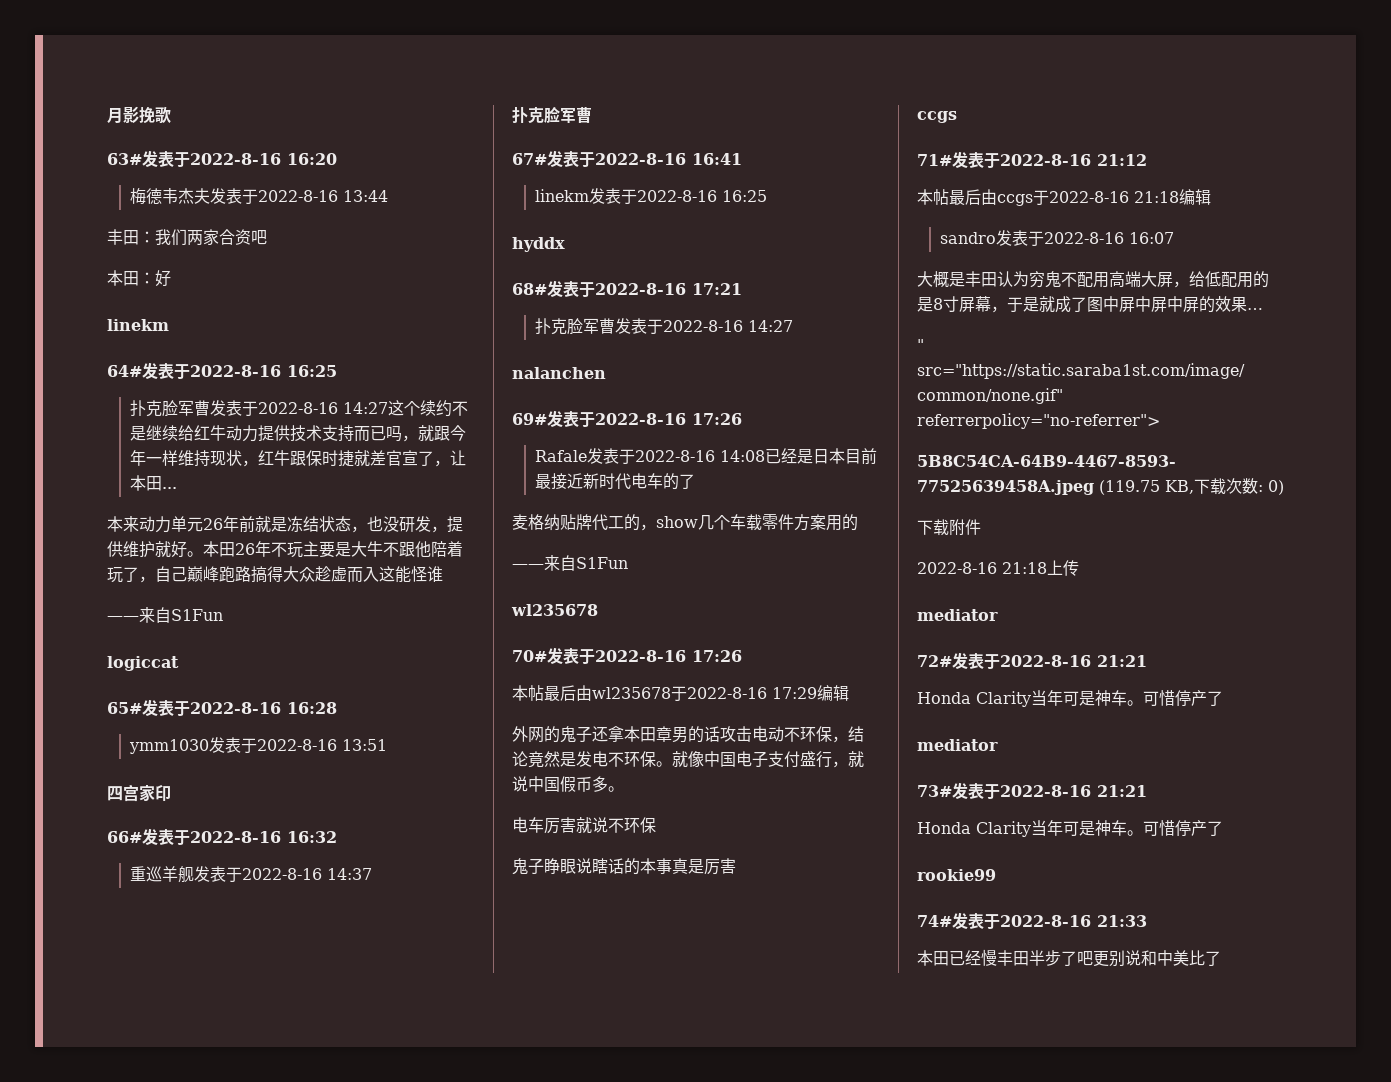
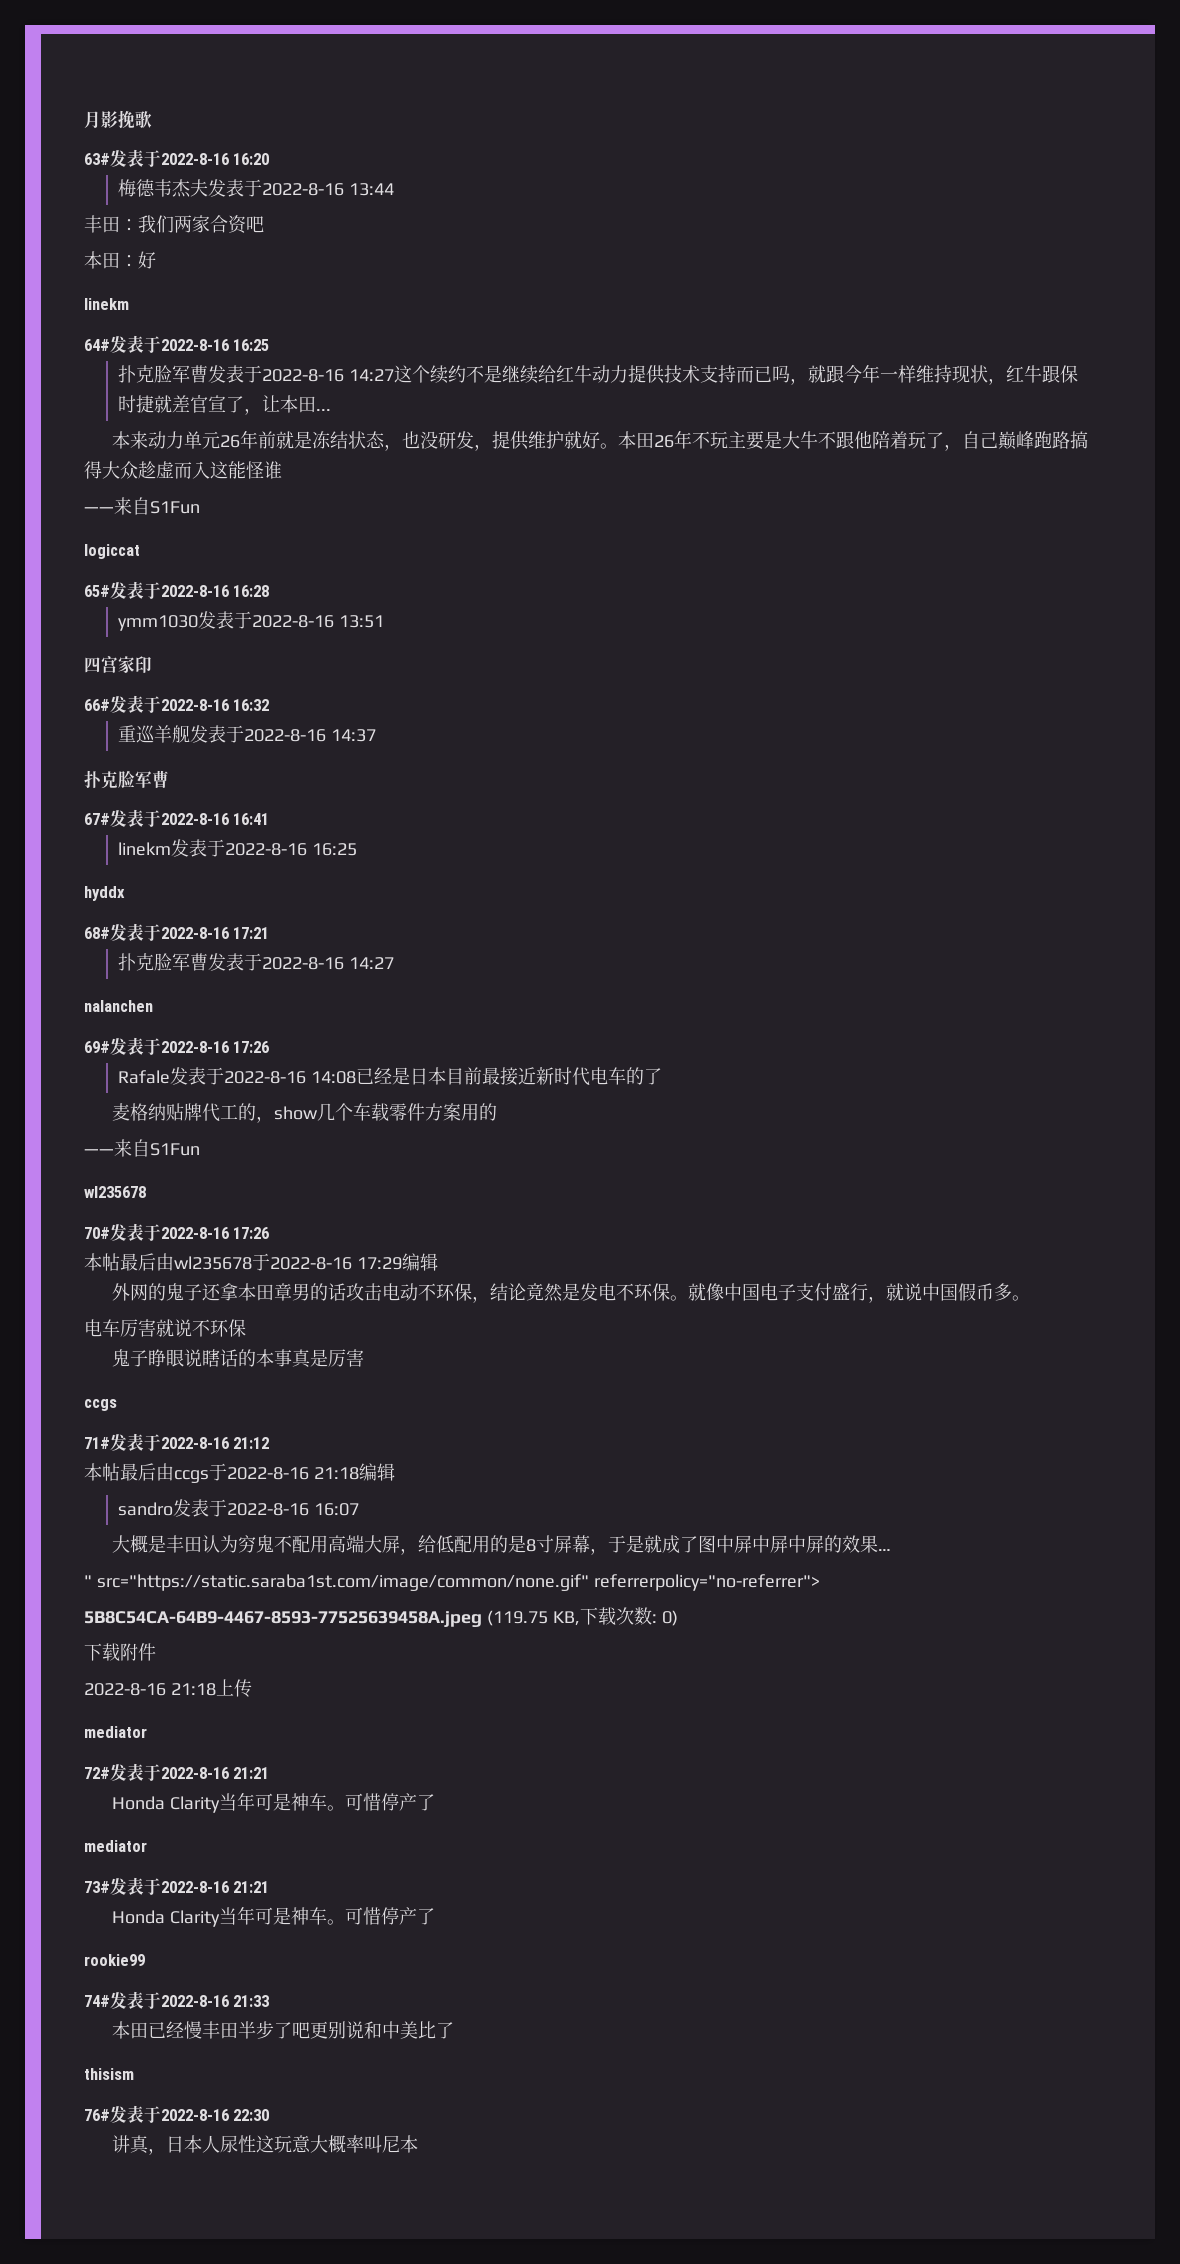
(1221, 958) none -> [84,2068,134,2080] [84,2105,270,2123] [112,2135,419,2155] // thisism // 76#发表于2022-8-16 22:30 // 讲真，日本人尿性这玩意大概率叫尼本

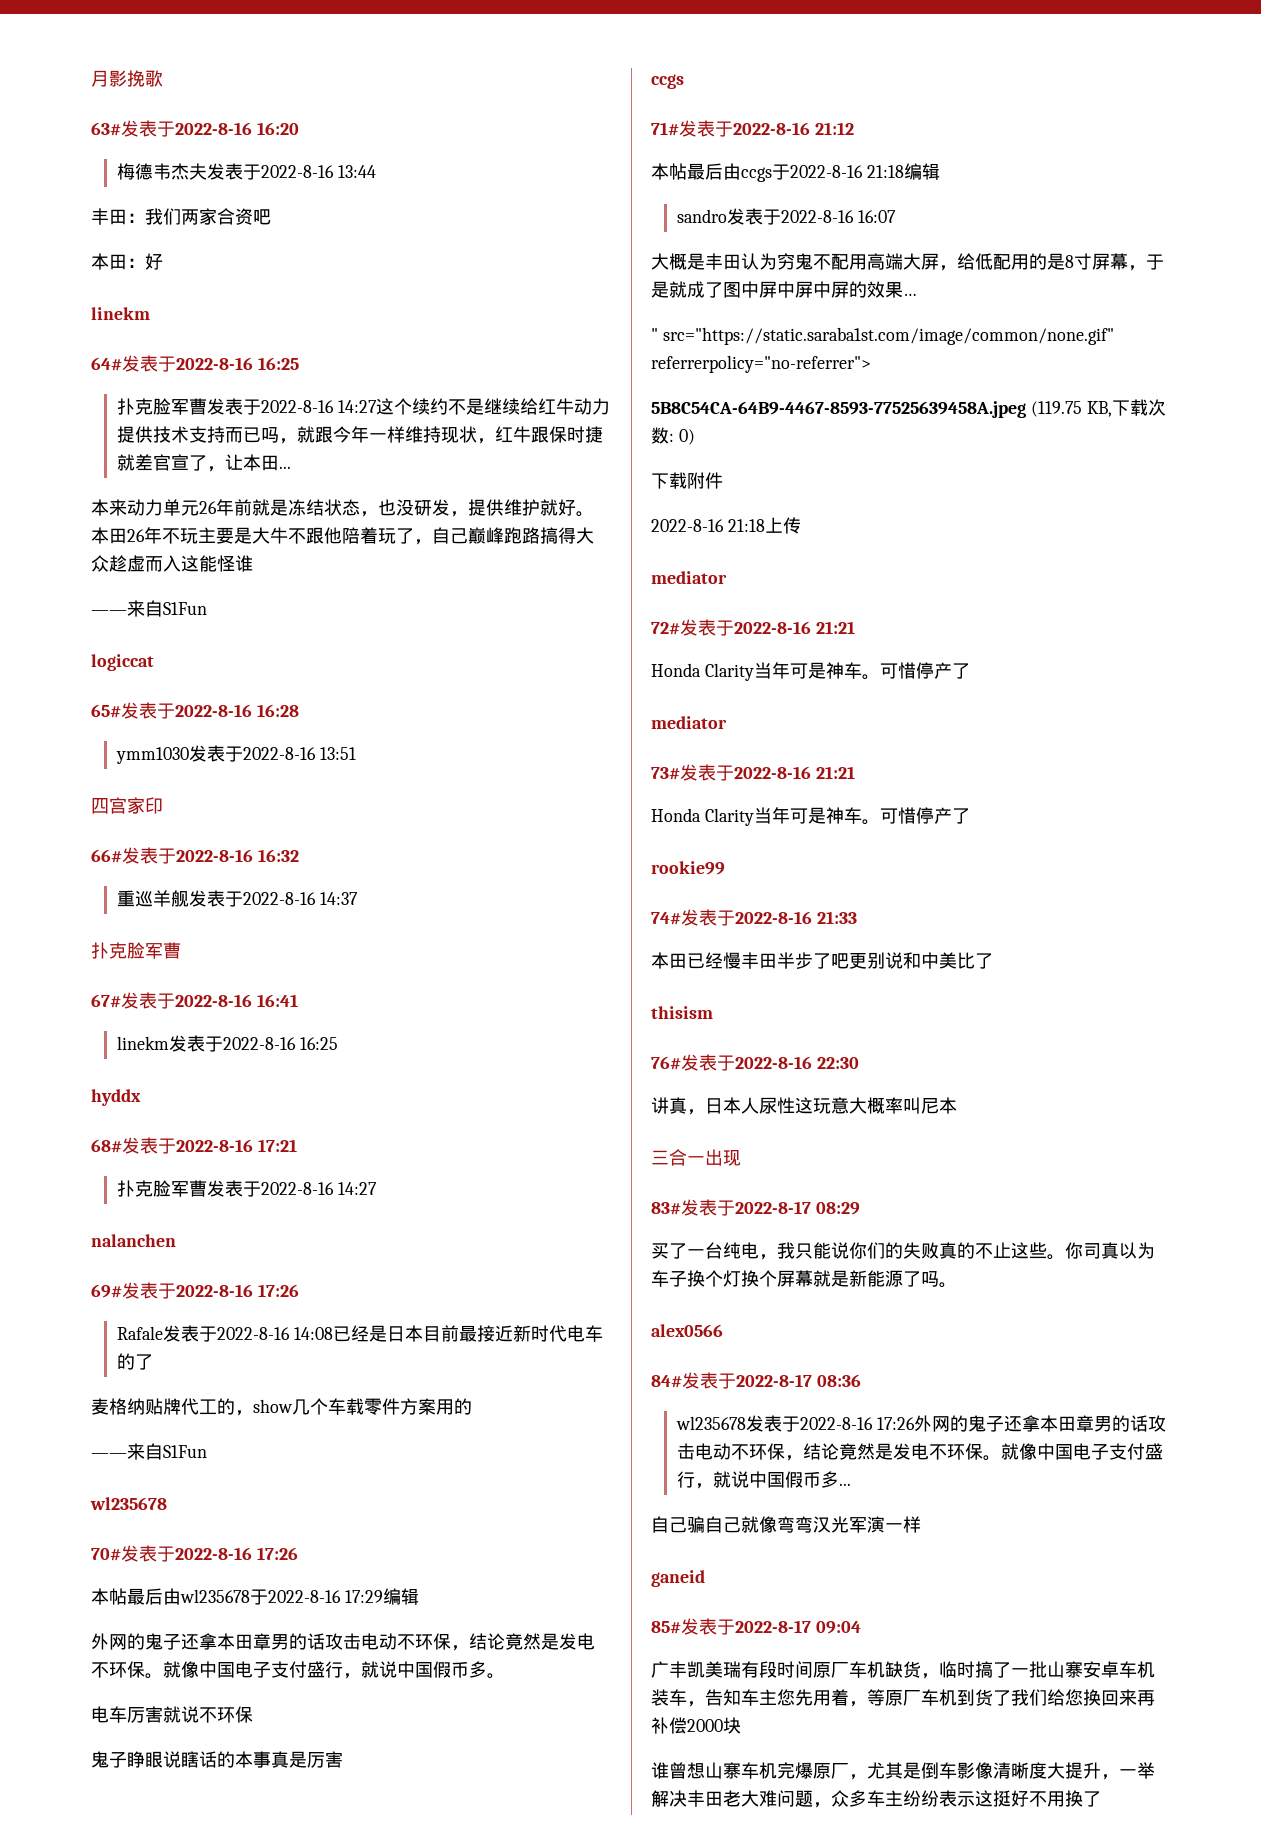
(419, 2144) none -> [651,1149,741,1166] [651,1199,860,1216] [651,1242,1155,1260] [651,1270,957,1288] [651,1324,723,1337] [651,1372,861,1389] [675,1415,1166,1432] [676,1443,1163,1461] [676,1471,851,1489] [651,1516,921,1533] [651,1570,705,1587] [651,1618,861,1635] [651,1661,1155,1679] [651,1689,1155,1707] [651,1717,741,1734] [651,1762,1155,1780] [651,1790,1101,1808] // 三合一出现 // 83#发表于2022-8-17 08:29 // 买了一台纯电，我只能说你们的失败真的不止这些。你司真以为车子换个灯换个屏幕就是新能源了吗。 // alex0566 // 84#发表于2022-8-17 08:36 // wl235678发表于2022-8-16 17:26外网的鬼子还拿本田章男的话攻击电动不环保，结论竟然是发电不环保。就像中国电子支付盛行，就说中国假币多... // 自己骗自己就像弯弯汉光军演一样 // ganeid // 85#发表于2022-8-17 09:04 // 广丰凯美瑞有段时间原厂车机缺货，临时搞了一批山寨安卓车机装车，告知车主您先用着，等原厂车机到货了我们给您换回来再补偿2000块 // 谁曾想山寨车机完爆原厂，尤其是倒车影像清晰度大提升，一举解决丰田老大难问题，众多车主纷纷表示这挺好不用换了

